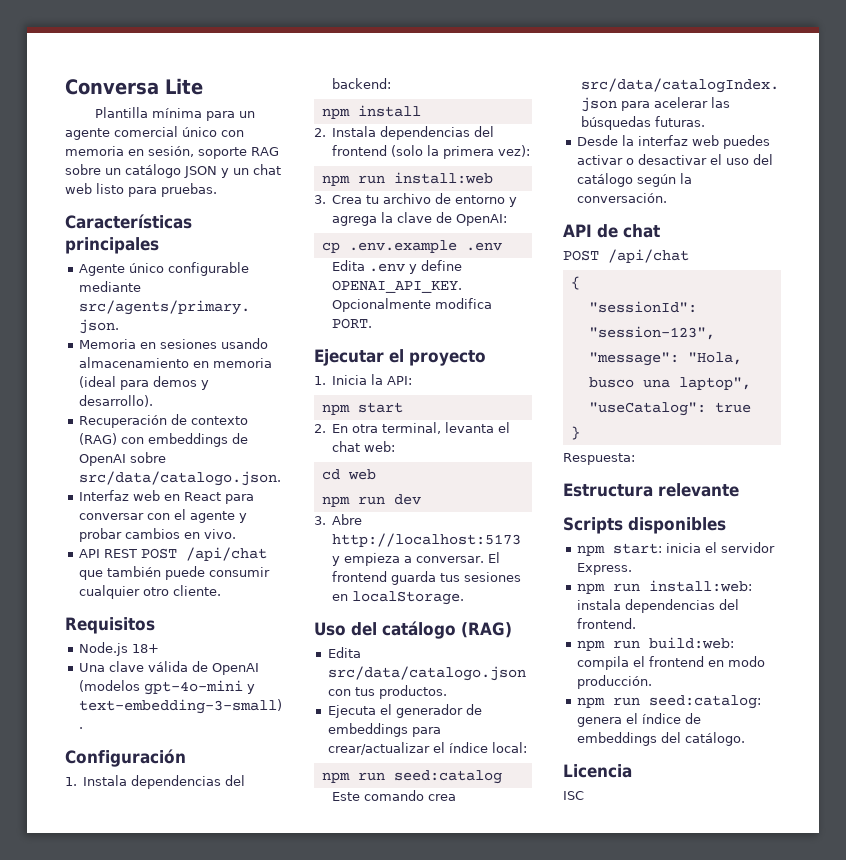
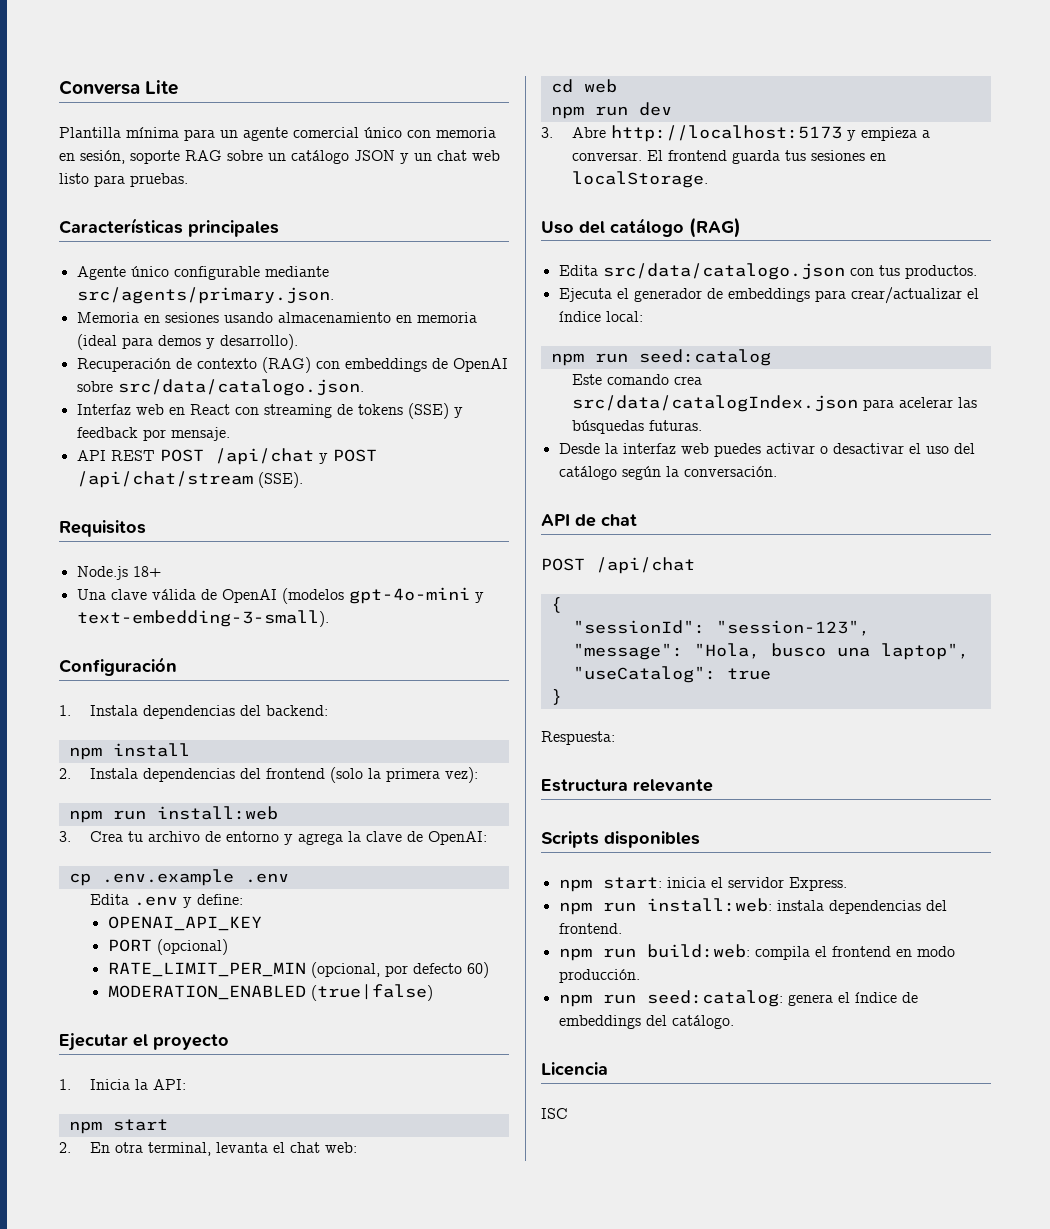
[224,494,254,504] [78,509,247,523] [78,528,236,542] [78,547,267,561] [78,566,270,580] [78,585,221,599] para conversar con el agente y probar cambios en vivo. // API REST POST /api/chat que también puede consumir cualquier otro cliente. -> [234,403,463,419] [76,427,230,441] [76,448,377,465] [76,471,303,488] con streaming de tokens (SSE) y feedback por mensaje. // API REST POST /api/chat y POST /api/chat/stream (SSE).
[420,260,462,271] [331,280,462,293] [331,298,492,312] [331,318,372,329] define OPENAI_API_KEY. Opcionalmente modifica PORT. -> [197,894,244,905] [107,916,262,931] [107,939,228,955] [107,962,489,978] [107,984,433,1001] define: // OPENAI_API_KEY // PORT (opcional) // RATE_LIMIT_PER_MIN (opcional, por defecto 60) // MODERATION_ENABLED (true|false)

